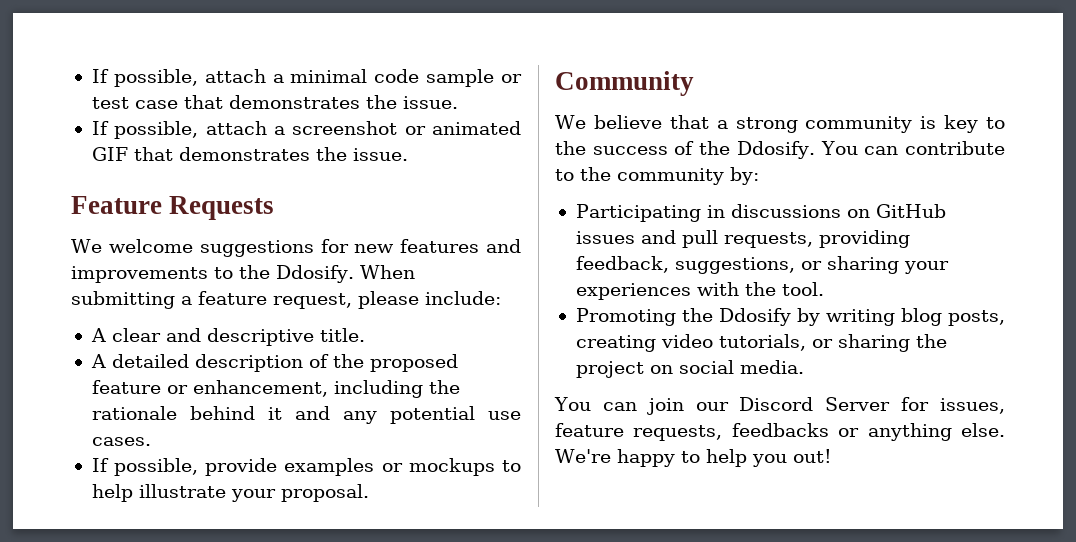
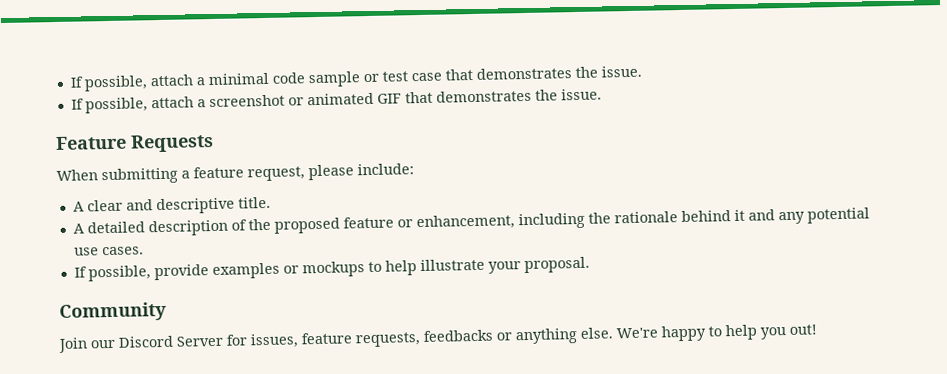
[71,239,521,257] [71,265,354,283] We welcome suggestions for new features and improvements to the Ddosify. -> (214, 143) none
[555,115,1005,133] [555,141,1005,159] [555,167,759,185] [575,204,946,222] [575,230,910,248] [575,256,949,274] [575,282,824,300] [575,308,1005,326] [575,334,947,352] [575,360,804,378] [554,397,684,415] We believe that a strong community is key to the success of the Ddosify. You can contribute to the community by: // Participating in discussions on GitHub issues and pull requests, providing feedback, suggestions, or sharing your experiences with the tool. // Promoting the Ddosify by writing blog posts, creating video tutorials, or sharing the project on social media. // You can join -> [58,337,88,353] Join

